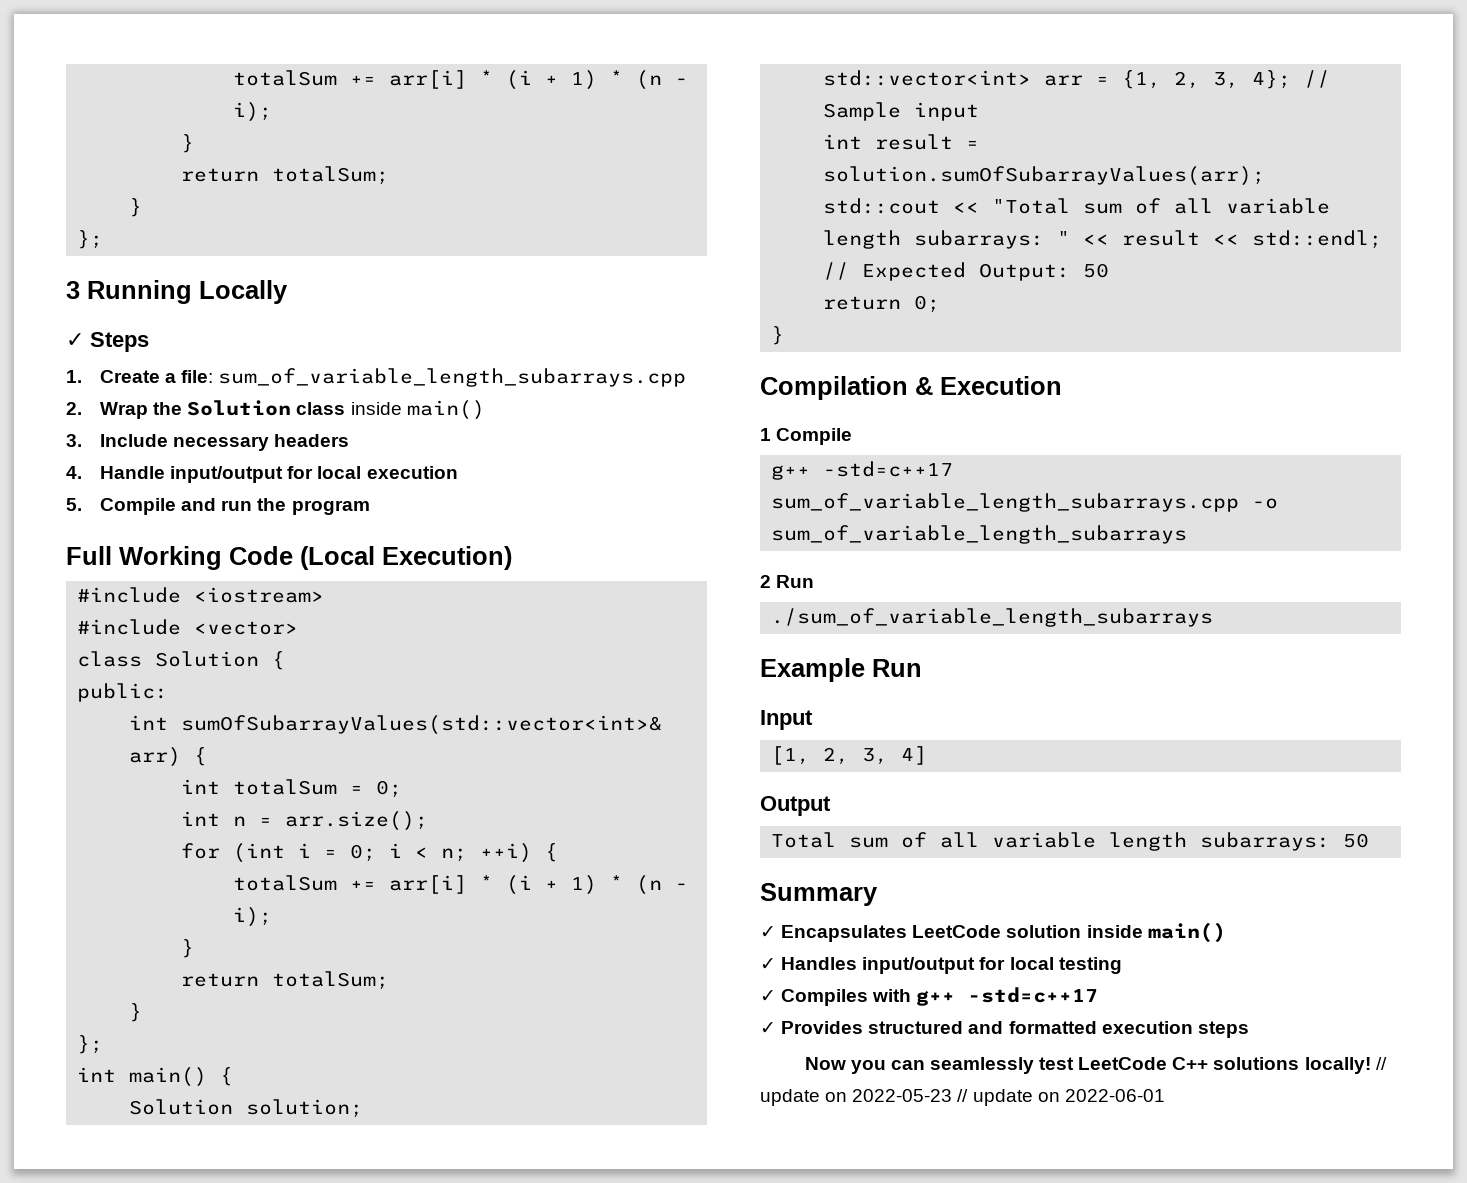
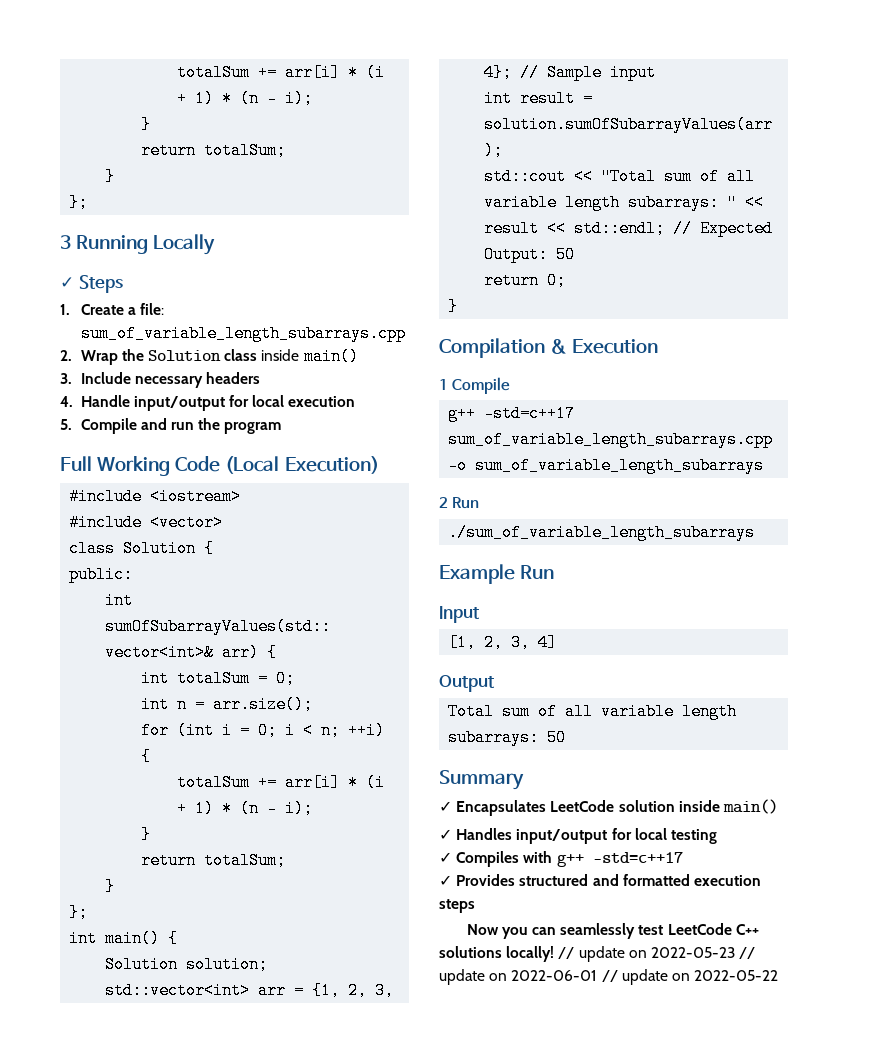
(1165, 1095) none -> [601,969,779,985] // update on 2022-05-22

